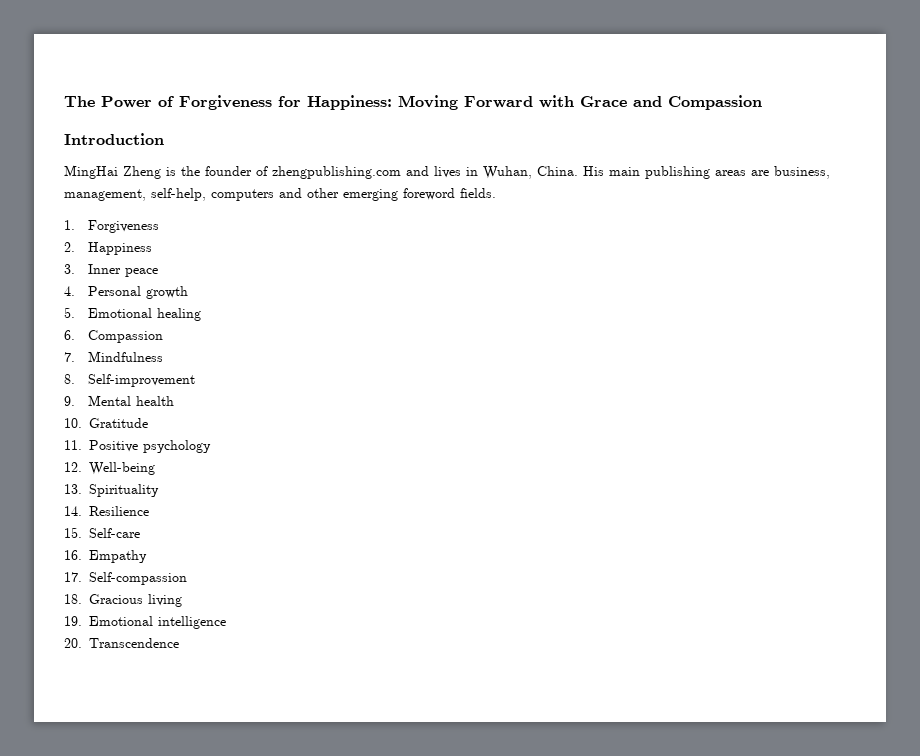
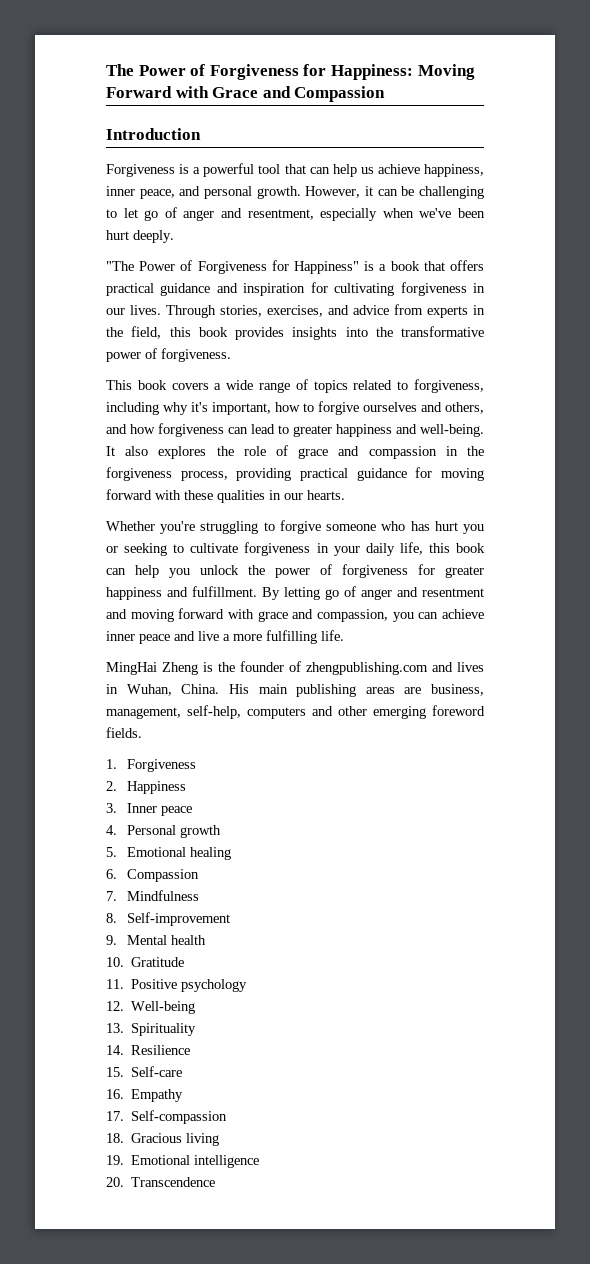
(164, 139) none -> [106,163,484,177] [106,186,485,199] [106,207,486,221] [106,230,174,243] [106,260,484,274] [106,282,485,296] [106,304,485,318] [106,326,484,340] [106,348,231,362] [106,379,485,393] [106,401,484,415] [106,423,484,437] [106,445,484,459] [106,467,484,481] [106,489,345,503] [106,520,485,534] [106,542,486,556] [106,564,484,578] [106,586,484,600] [106,608,485,622] [106,630,344,644] // Forgiveness is a powerful tool that can help us achieve happiness, inner peace, and personal growth. However, it can be challenging to let go of anger and resentment, especially when we've been hurt deeply. // "The Power of Forgiveness for Happiness" is a book that offers practical guidance and inspiration for cultivating forgiveness in our lives. Through stories, exercises, and advice from experts in the field, this book provides insights into the transformative power of forgiveness. // This book covers a wide range of topics related to forgiveness, including why it's important, how to forgive ourselves and others, and how forgiveness can lead to greater happiness and well-being. It also explores the role of grace and compassion in the forgiveness process, providing practical guidance for moving forward with these qualities in our hearts. // Whether you're struggling to forgive someone who has hurt you or seeking to cultivate forgiveness in your daily life, this book can help you unlock the power of forgiveness for greater happiness and fulfillment. By letting go of anger and resentment and moving forward with grace and compassion, you can achieve inner peace and live a more fulfilling life.

